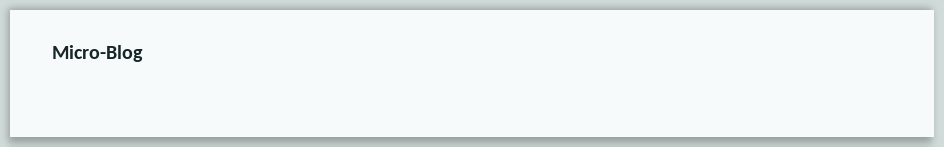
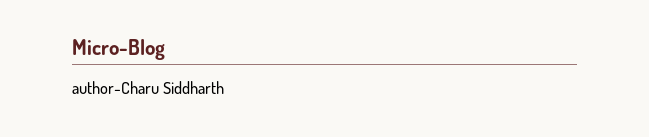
(143, 53) none -> [72,81,225,94] // author-Charu Siddharth

